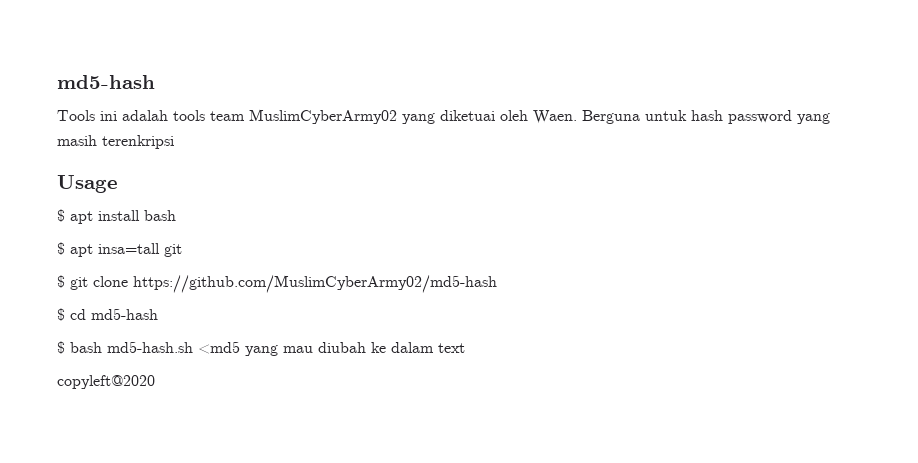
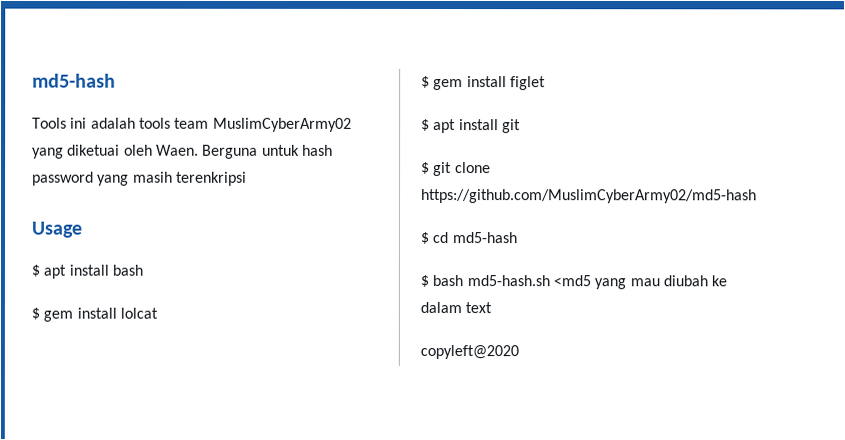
[57,242,160,257] // $ apt insa=tall -> [31,307,158,322] [421,75,546,91] [421,118,499,134] // $ gem install lolcat // $ gem install figlet // $ apt install

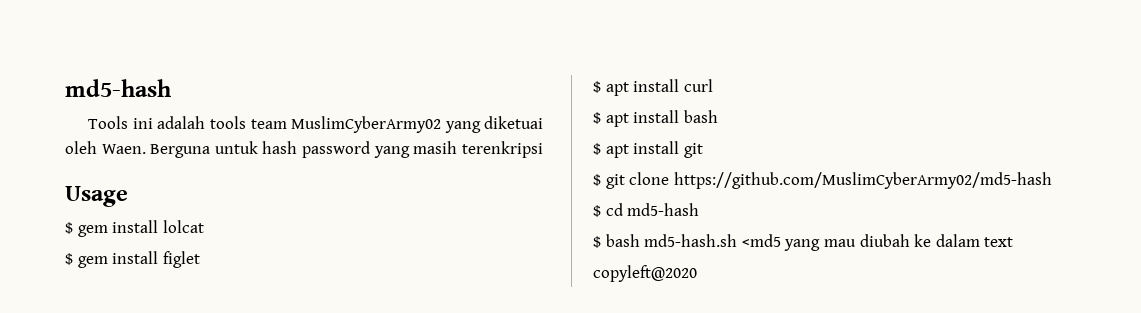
[31,264,143,279] // $ apt install bash -> (128, 196) none
(546, 83) none -> [593,79,713,96] [593,110,718,127] // $ apt install curl // $ apt install bash

